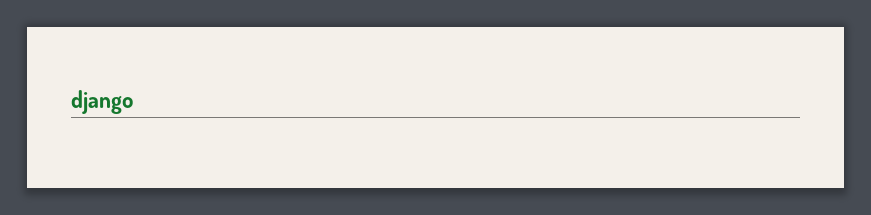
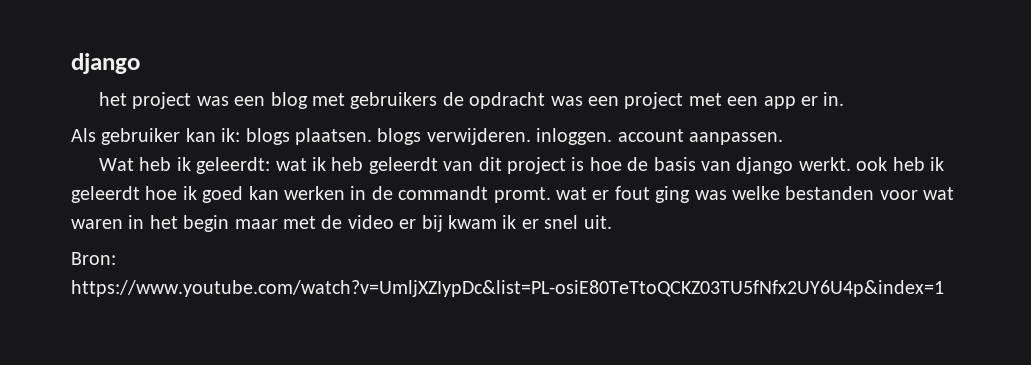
[71,90,133,114] django -> [71,53,140,74] [99,92,845,109] [71,128,783,145] [99,157,945,174] [71,186,955,203] [71,215,612,232] [71,252,116,265] [71,280,944,297] django // het project was een blog met gebruikers de opdracht was een project met een app er in. // Als gebruiker kan ik: blogs plaatsen. blogs verwijderen. inloggen. account aanpassen. // Wat heb ik geleerdt: wat ik heb geleerdt van dit project is hoe de basis van django werkt. ook heb ik geleerdt hoe ik goed kan werken in de commandt promt. wat er fout ging was welke bestanden voor wat waren in het begin maar met de video er bij kwam ik er snel uit. // Bron: https://www.youtube.com/watch?v=UmljXZIypDc&list=PL-osiE80TeTtoQCKZ03TU5fNfx2UY6U4p&index=1

